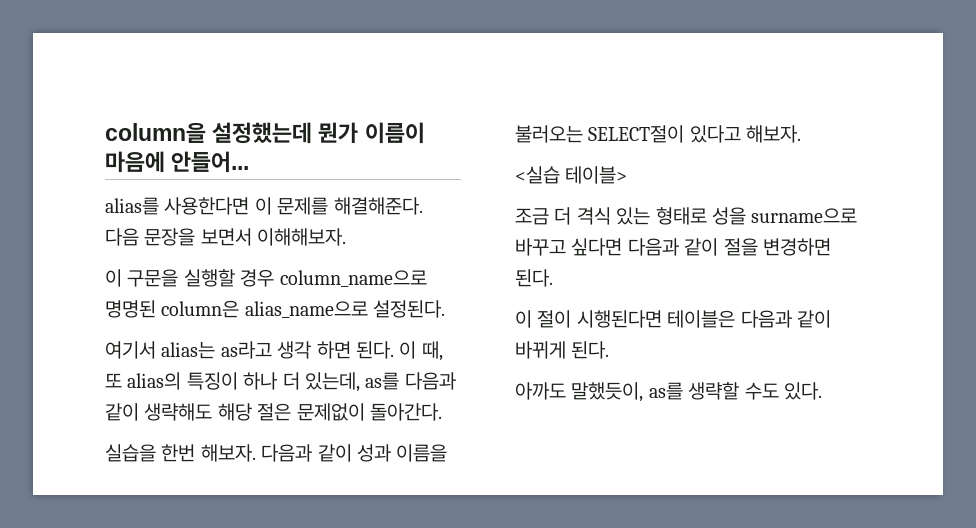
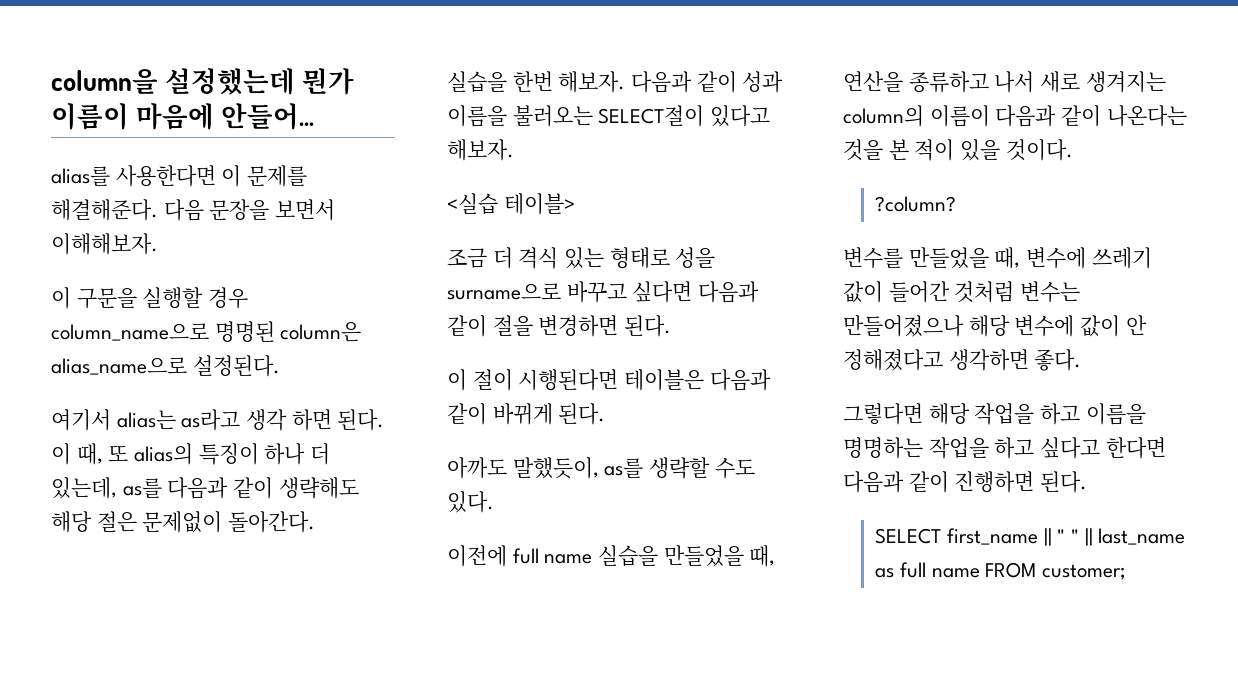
(822, 391) none -> [447,545,776,567] [843,71,1166,93] [843,105,1187,127] [843,139,1073,161] [875,196,957,212] [843,247,1152,269] [843,281,1081,303] [843,315,1147,337] [843,349,1082,371] [843,403,1146,425] [843,437,1166,459] [843,471,1088,493] [875,528,1186,546] [875,562,1126,580] // 이전에 full name 실습을 만들었을 때, 연산을 종류하고 나서 새로 생겨지는 column의 이름이 다음과 같이 나온다는 것을 본 적이 있을 것이다. // ?column? // 변수를 만들었을 때, 변수에 쓰레기 값이 들어간 것처럼 변수는 만들어졌으나 해당 변수에 값이 안 정해졌다고 생각하면 좋다. // 그렇다면 해당 작업을 하고 이름을 명명하는 작업을 하고 싶다고 한다면 다음과 같이 진행하면 된다. // SELECT first_name || " " || last_name as full name FROM customer;

